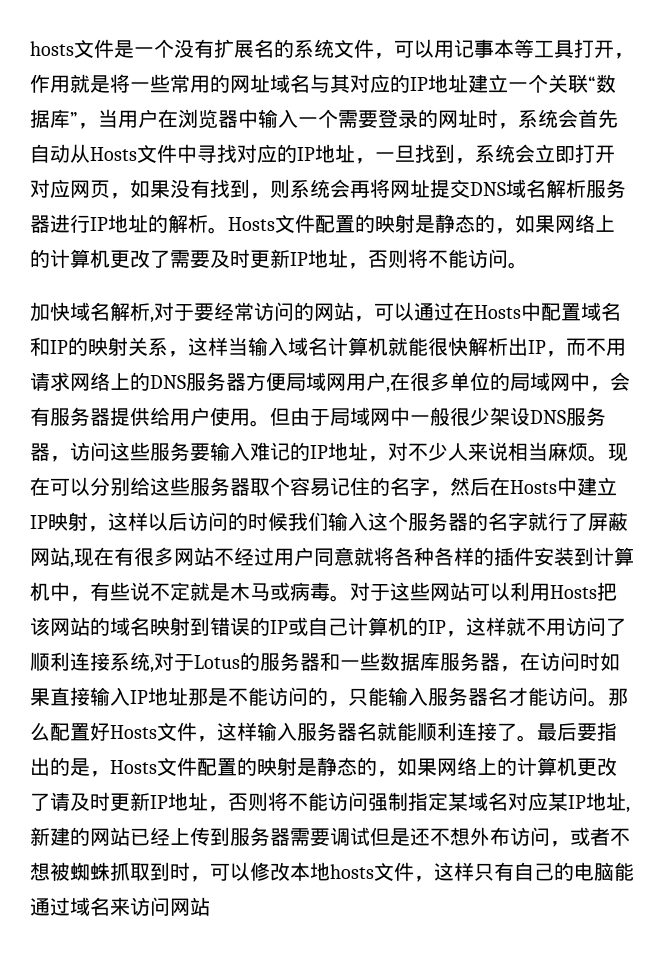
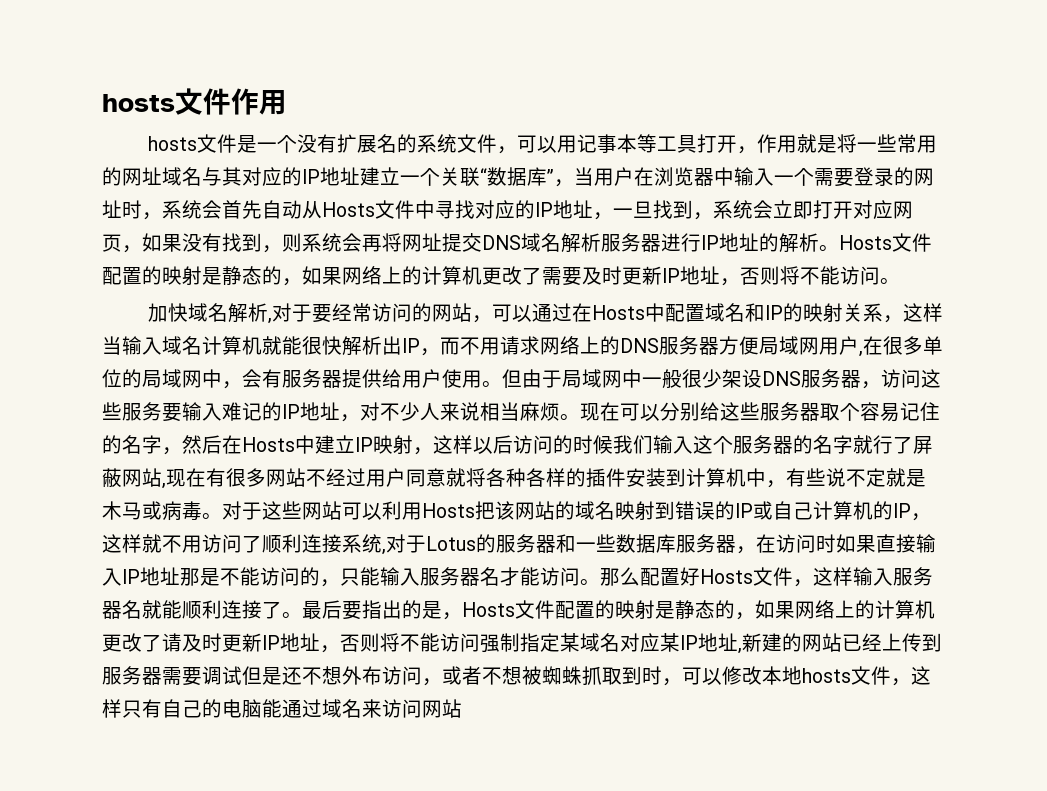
[30,39,114,58] hosts文件 -> [102,88,287,115] [148,134,238,153] hosts文件作用 // hosts文件

